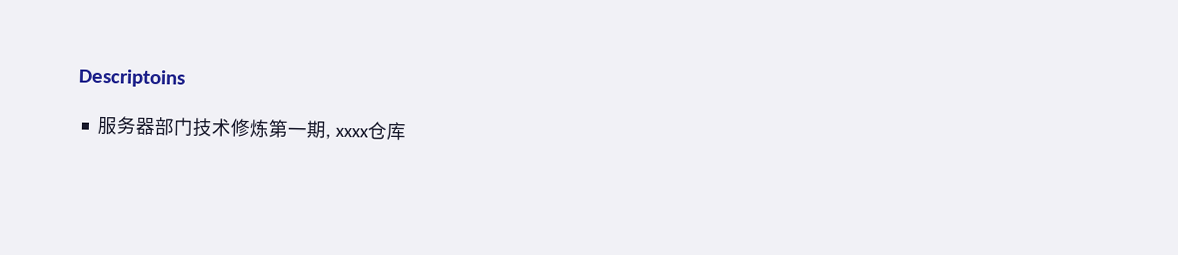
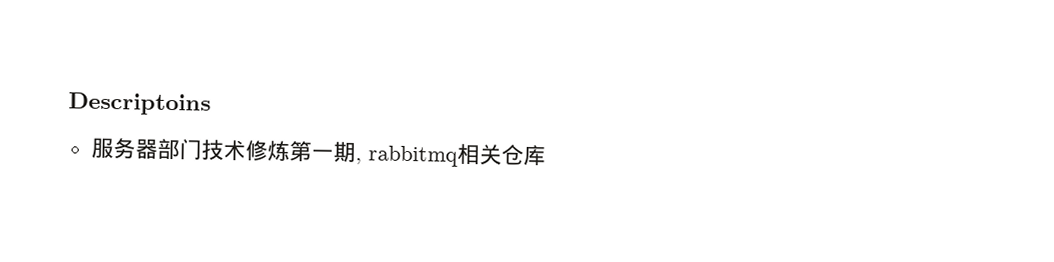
[335,127,370,138] xxxx -> [367,143,502,167] rabbitmq相关

